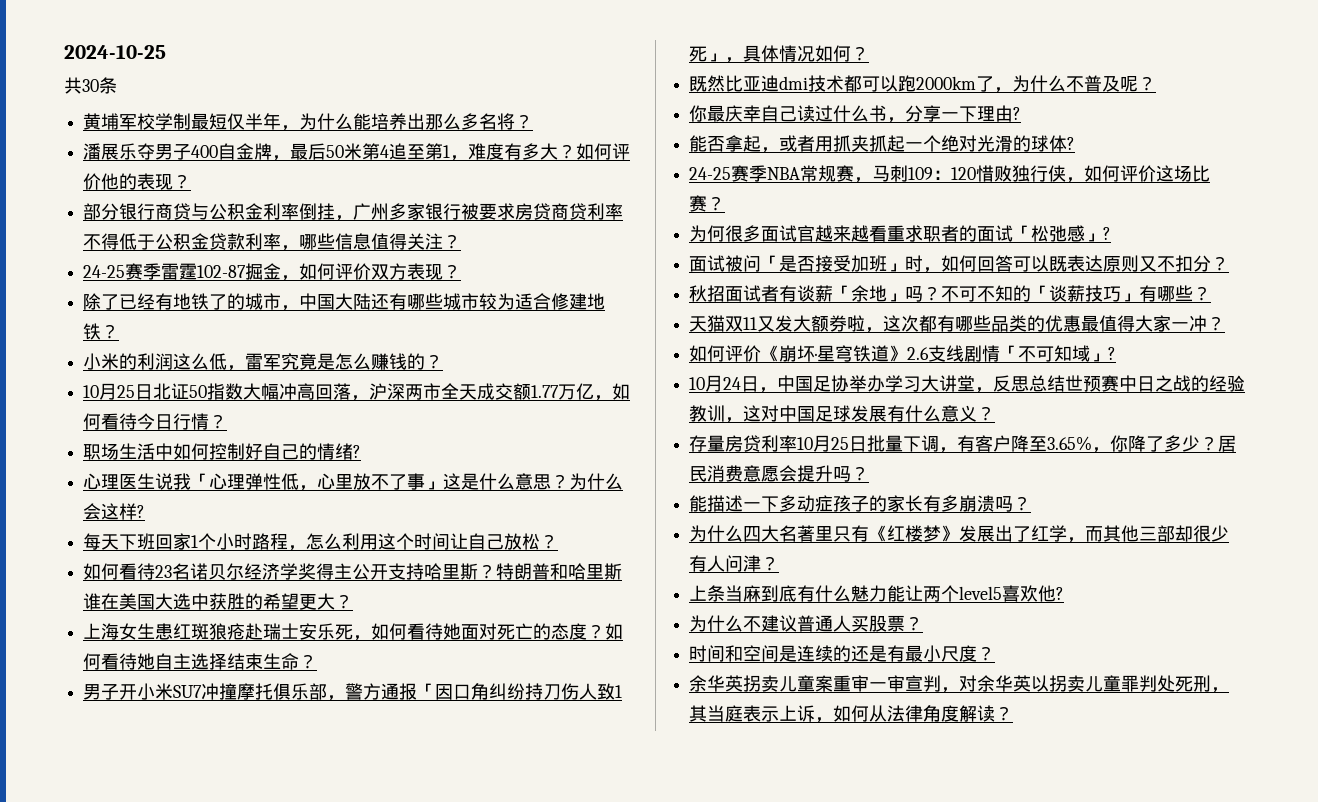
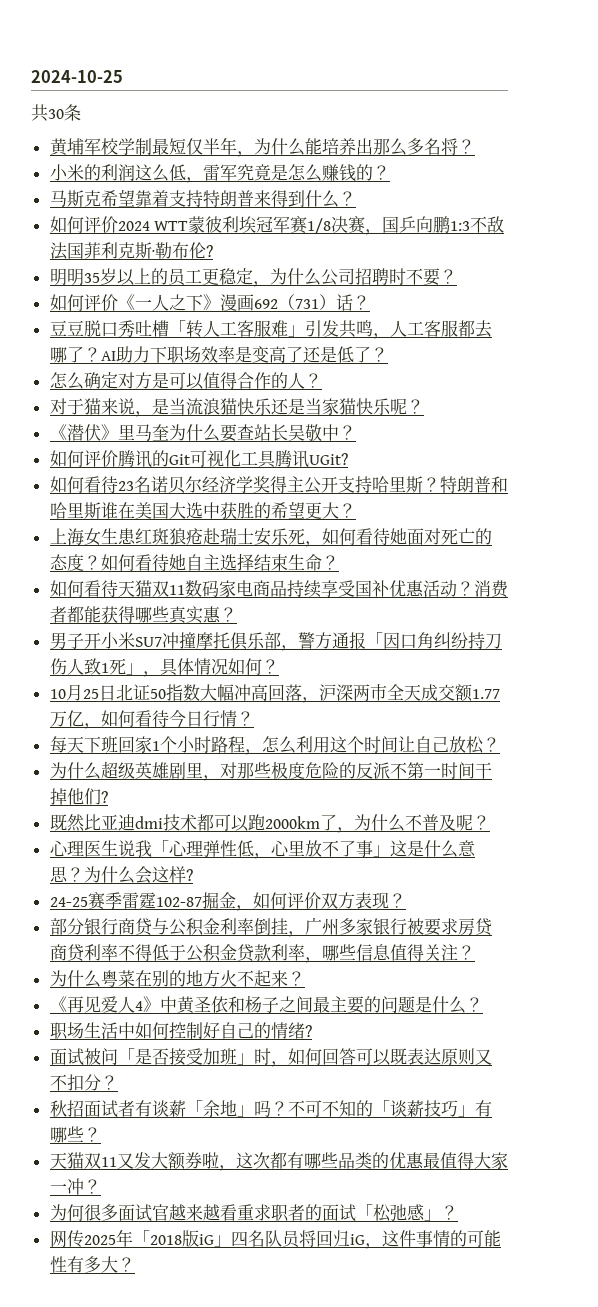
[83,143,631,161] [83,173,192,190] [83,203,624,221] [83,233,462,251] [83,263,462,281] [83,293,606,311] [83,323,120,340] // 潘展乐夺男子400自金牌，最后50米第4追至第1，难度有多大？如何评价他的表现？ // 部分银行商贷与公积金利率倒挂，广州多家银行被要求房贷商贷利率不得低于公积金贷款利率，哪些信息值得关注？ // 24-25赛季雷霆102-87掘金，如何评价双方表现？ // 除了已经有地铁了的城市，中国大陆还有哪些城市较为适合修建地铁？ -> (475, 146) none
[83,383,631,401] [83,413,228,430] [83,443,362,460] [83,473,624,491] [83,503,146,520] [83,533,559,551] 10月25日北证50指数大幅冲高回落，沪深两市全天成交额1.77万亿，如何看待今日行情？ // 职场生活中如何控制好自己的情绪? // 心理医生说我「心理弹性低，心里放不了事」这是什么意思？为什么会这样? // 每天下班回家1个小时路程，怎么利用这个时间让自己放松？ -> [49,189,356,208] [49,216,505,235] [49,242,213,260] [49,268,457,287] [49,294,370,311] [49,320,492,339] [49,346,388,364] [49,372,322,390] [49,398,424,417] [49,424,356,442] [49,450,348,468] 马斯克希望靠着支持特朗普来得到什么？ // 如何评价2024 WTT蒙彼利埃冠军赛1/8决赛，国乒向鹏1:3不敌法国菲利克斯·勒布伦? // 明明35岁以上的员工更稳定，为什么公司招聘时不要？ // 如何评价《一人之下》漫画692（731）话？ // 豆豆脱口秀吐槽「转人工客服难」引发共鸣，人工客服都去哪了？AI助力下职场效率是变高了还是低了？ // 怎么确定对方是可以值得合作的人？ // 对于猫来说，是当流浪猫快乐还是当家猫快乐呢？ // 《潜伏》里马奎为什么要查站长吴敬中？ // 如何评价腾讯的Git可视化工具腾讯UGit?
(318, 661) none -> [49,580,509,598] [49,606,237,624] // 如何看待天猫双11数码家电商品持续享受国补优惠活动？消费者都能获得哪些真实惠？
(870, 53) none -> [49,684,500,703] [49,709,254,729] [49,736,500,755] [49,761,492,781] [49,788,108,805] // 10月25日北证50指数大幅冲高回落，沪深两市全天成交额1.77万亿，如何看待今日行情？ // 每天下班回家1个小时路程，怎么利用这个时间让自己放松？ // 为什么超级英雄剧里，对那些极度危险的反派不第一时间干掉他们?
[689,105,1022,123] [689,135,1076,153] [689,165,1211,183] [689,195,726,212] [689,225,1104,242] 你最庆幸自己读过什么书，分享一下理由? // 能否拿起，或者用抓夹抓起一个绝对光滑的球体? // 24-25赛季NBA常规赛，马刺109：120惜败独行侠，如何评价这场比赛？ // 为何很多面试官越来越看重求职者的面试「松弛感」 -> [49,840,476,859] [49,866,193,884] [49,892,406,911] [49,917,493,937] [49,944,475,963] [49,970,305,988] [49,995,483,1014] [49,1022,305,1040] 心理医生说我「心理弹性低，心里放不了事」这是什么意思？为什么会这样? // 24-25赛季雷霆102-87掘金，如何评价双方表现？ // 部分银行商贷与公积金利率倒挂，广州多家银行被要求房贷商贷利率不得低于公积金贷款利率，哪些信息值得关注？ // 为什么粤菜在别的地方火不起来？ // 《再见爱人4》中黄圣依和杨子之间最主要的问题是什么？ // 职场生活中如何控制好自己的情绪
[689,345,1117,362] [689,375,1246,393] [689,405,996,423] [689,435,1237,453] [689,465,870,482] [689,495,1032,512] [689,525,1230,543] [689,555,780,572] [689,585,1065,602] [689,615,924,632] [689,645,996,662] [689,675,1230,693] [689,705,996,723] 如何评价《崩坏·星穹铁道》2.6支线剧情「不可知域」? // 10月24日，中国足协举办学习大讲堂，反思总结世预赛中日之战的经验教训，这对中国足球发展有什么意义？ // 存量房贷利率10月25日批量下调，有客户降至3.65%，你降了多少？居民消费意愿会提升吗？ // 能描述一下多动症孩子的家长有多崩溃吗？ // 为什么四大名著里只有《红楼梦》发展出了红学，而其他三部却很少有人问津？ // 上条当麻到底有什么魅力能让两个level5喜欢他? // 为什么不建议普通人买股票？ // 时间和空间是连续的还是有最小尺度？ // 余华英拐卖儿童案重审一审宣判，对余华英以拐卖儿童罪判处死刑，其当庭表示上诉，如何从法律角度解读 -> [49,1204,458,1222] [49,1229,501,1249] [49,1256,118,1273] 为何很多面试官越来越看重求职者的面试「松弛感」？ // 网传2025年「2018版iG」四名队员将回归iG，这件事情的可能性有多大

